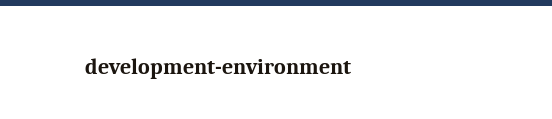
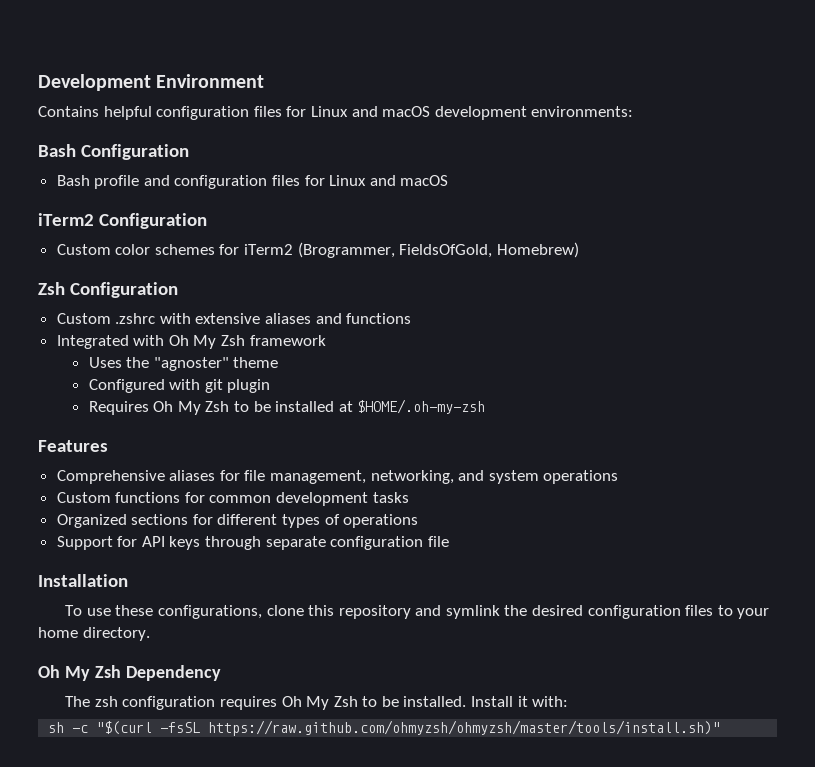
[85,58,351,79] development-environment -> [38,74,265,91] [38,106,634,120] [38,144,189,160] [56,175,449,189] [38,213,207,229] [56,242,579,258] [38,282,178,298] [56,313,412,324] [56,335,326,349] [88,357,279,371] [88,379,271,393] [88,399,486,415] [38,440,108,452] [56,470,619,484] [56,492,409,506] [56,514,419,528] [56,536,449,550] [38,574,128,587] [65,605,770,619] [38,627,150,641] [38,665,221,681] [65,696,569,710] [48,720,721,736] Development Environment // Contains helpful configuration files for Linux and macOS development environments: // Bash Configuration // Bash profile and configuration files for Linux and macOS // iTerm2 Configuration // Custom color schemes for iTerm2 (Brogrammer, FieldsOfGold, Homebrew) // Zsh Configuration // Custom .zshrc with extensive aliases and functions // Integrated with Oh My Zsh framework // Uses the "agnoster" theme // Configured with git plugin // Requires Oh My Zsh to be installed at $HOME/.oh-my-zsh // Features // Comprehensive aliases for file management, networking, and system operations // Custom functions for common development tasks // Organized sections for different types of operations // Support for API keys through separate configuration file // Installation // To use these configurations, clone this repository and symlink the desired configuration files to your home directory. // Oh My Zsh Dependency // The zsh configuration requires Oh My Zsh to be installed. Install it with: // sh -c "$(curl -fsSL https://raw.github.com/ohmyzsh/ohmyzsh/master/tools/install.sh)"

